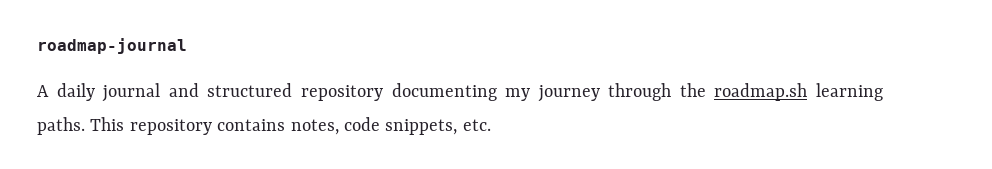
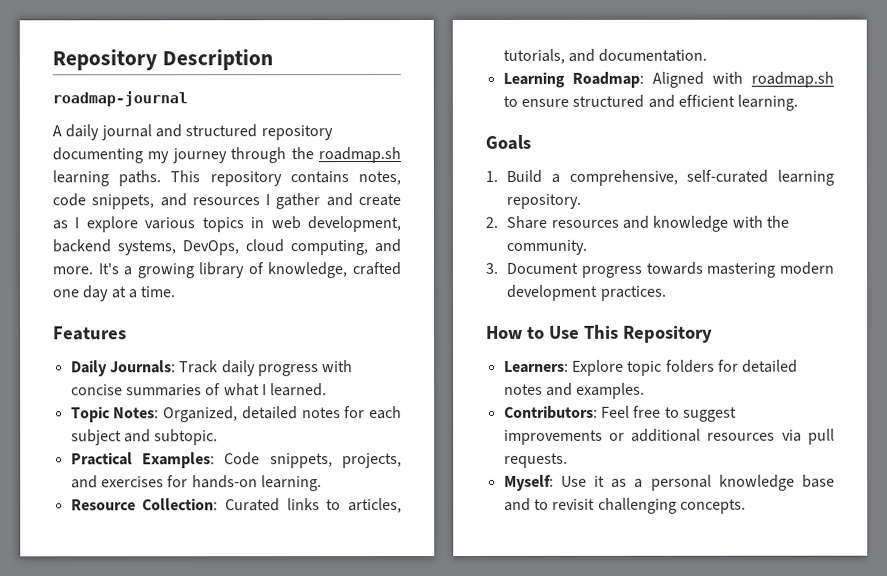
(37, 46) none -> [52,49,273,71] Repository Description //
[462,119,491,131] etc. -> [159,193,401,210] [52,216,401,233] [52,239,401,256] [52,262,401,279] [53,285,177,302] [53,326,127,341] [70,360,354,377] [70,383,328,397] [70,406,402,423] [70,429,219,446] [70,452,402,469] [70,475,322,492] [70,498,402,514] [502,48,708,64] [502,71,834,88] [502,94,799,111] [485,134,531,150] [485,169,834,186] [506,193,582,209] [485,215,790,232] [506,239,588,255] [485,261,834,278] [506,284,667,301] [486,324,713,343] [503,359,799,376] [503,382,646,399] [503,405,737,422] [503,428,835,445] [503,452,568,468] [503,474,835,491] [503,497,746,514] and resources I gather and create as I explore various topics in web development, backend systems, DevOps, cloud computing, and more. It's a growing library of knowledge, crafted one day at a time. // Features // Daily Journals: Track daily progress with concise summaries of what I learned. // Topic Notes: Organized, detailed notes for each subject and subtopic. // Practical Examples: Code snippets, projects, and exercises for hands-on learning. // Resource Collection: Curated links to articles, tutorials, and documentation. // Learning Roadmap: Aligned with roadmap.sh to ensure structured and efficient learning. // Goals // 1. Build a comprehensive, self-curated learning repository. // 2. Share resources and knowledge with the community. // 3. Document progress towards mastering modern development practices. // How to Use This Repository // Learners: Explore topic folders for detailed notes and examples. // Contributors: Feel free to suggest improvements or additional resources via pull requests. // Myself: Use it as a personal knowledge base and to revisit challenging concepts.

